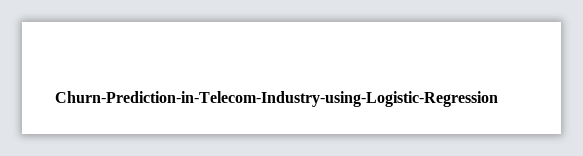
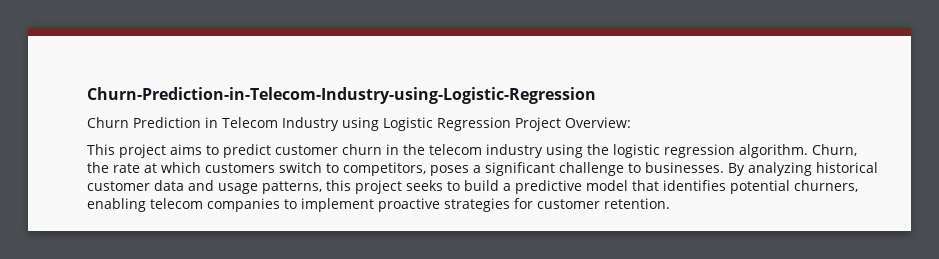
(498, 99) none -> [87,117,631,131] [87,144,857,158] [87,162,878,176] [87,180,858,194] [87,198,670,212] // Churn Prediction in Telecom Industry using Logistic Regression Project Overview: // This project aims to predict customer churn in the telecom industry using the logistic regression algorithm. Churn, the rate at which customers switch to competitors, poses a significant challenge to businesses. By analyzing historical customer data and usage patterns, this project seeks to build a predictive model that identifies potential churners, enabling telecom companies to implement proactive strategies for customer retention.

